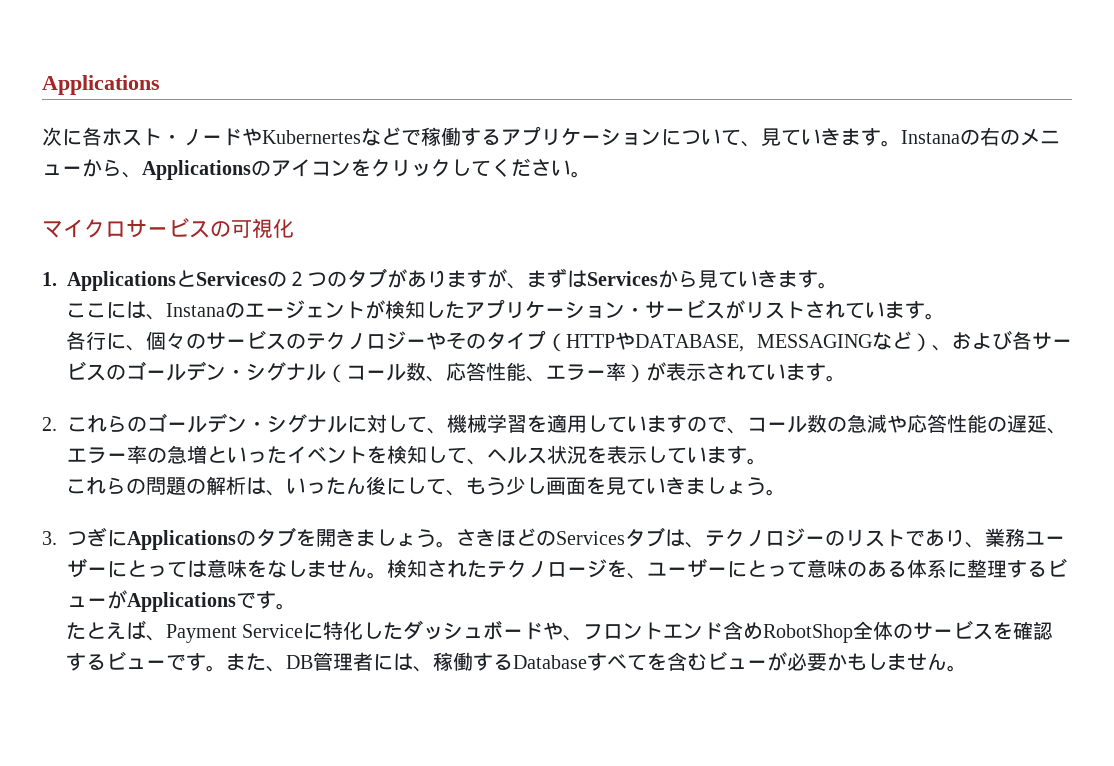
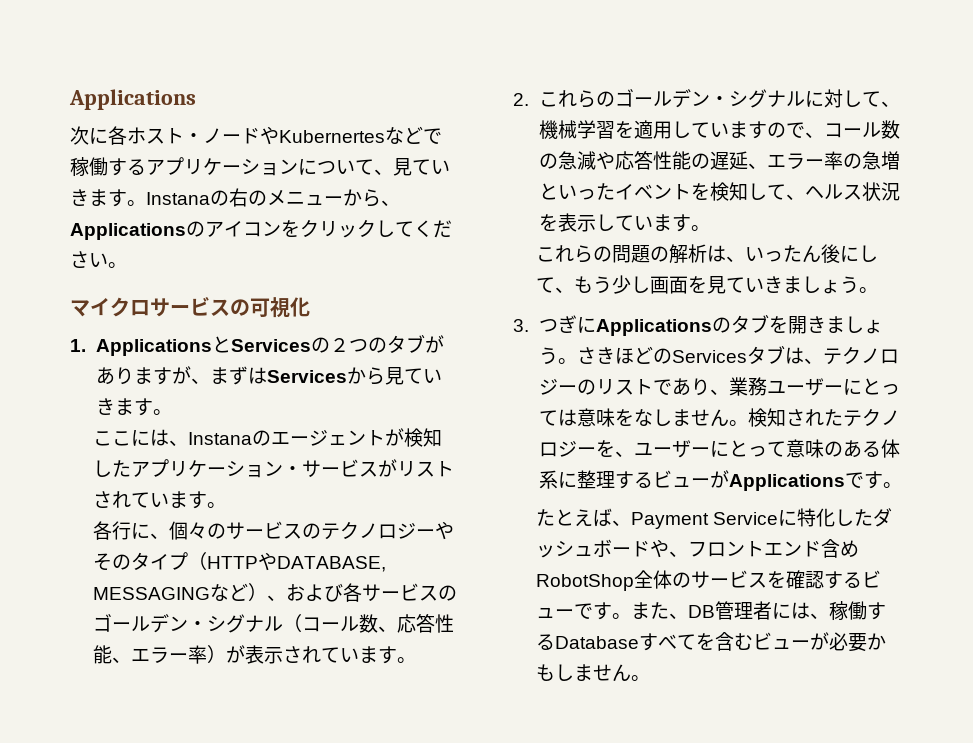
[567,559,607,578] ージ -> [557,441,596,457] ジー

